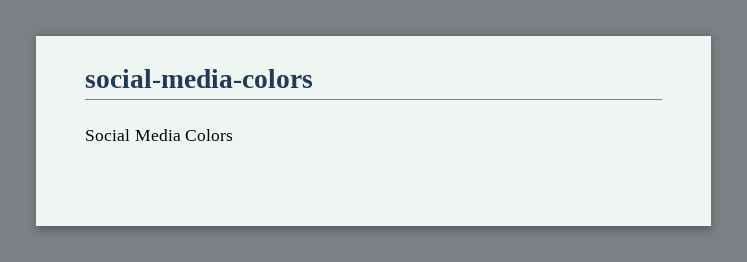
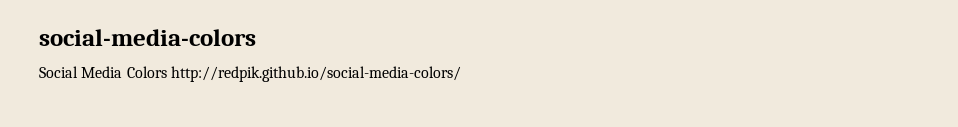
(234, 135) none -> [170,66,461,82] http://redpik.github.io/social-media-colors/

